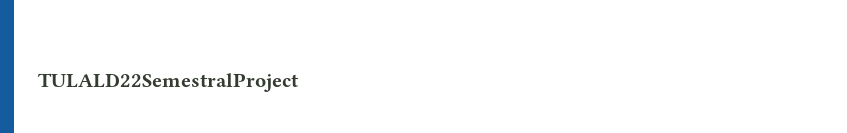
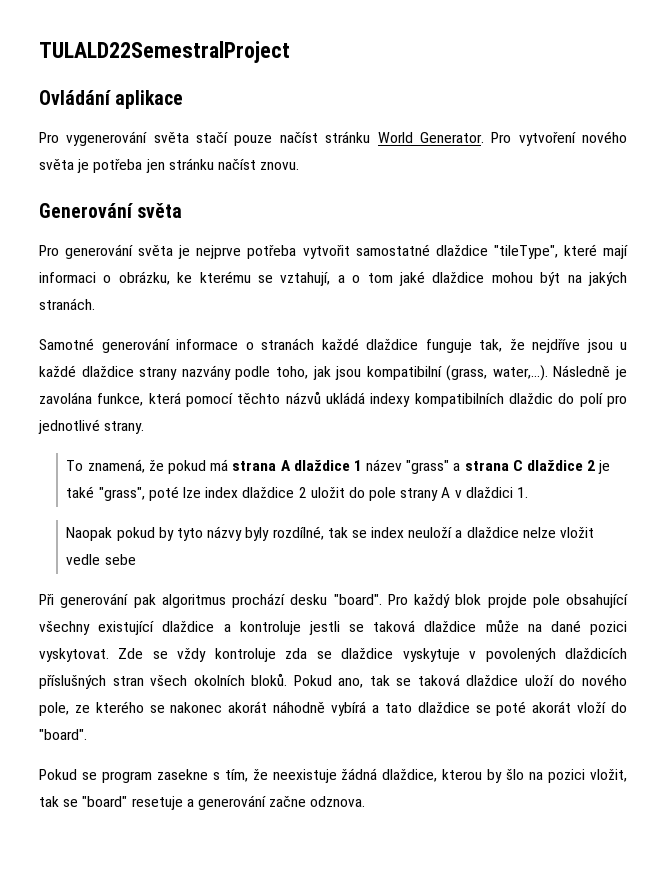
(298, 82) none -> [39,90,184,109] [39,131,627,146] [39,158,300,173] [39,203,183,218] [39,244,629,259] [39,271,627,286] [39,298,95,310] [39,338,627,353] [39,365,627,381] [39,391,628,407] [38,419,145,434] [66,459,611,474] [66,486,529,501] [66,526,595,541] [66,554,136,565] [39,593,628,608] [39,619,628,635] [39,648,627,662] [39,673,628,689] [39,701,628,716] [39,729,87,740] [39,768,627,783] [39,795,366,810] // Ovládání aplikace // Pro vygenerování světa stačí pouze načíst stránku World Generator. Pro vytvoření nového světa je potřeba jen stránku načíst znovu. // Generování světa // Pro generování světa je nejprve potřeba vytvořit samostatné dlaždice "tileType", které mají informaci o obrázku, ke kterému se vztahují, a o tom jaké dlaždice mohou být na jakých stranách. // Samotné generování informace o stranách každé dlaždice funguje tak, že nejdříve jsou u každé dlaždice strany nazvány podle toho, jak jsou kompatibilní (grass, water,...). Následně je zavolána funkce, která pomocí těchto názvů ukládá indexy kompatibilních dlaždic do polí pro jednotlivé strany. // To znamená, že pokud má strana A dlaždice 1 název "grass" a strana C dlaždice 2 je také "grass", poté lze index dlaždice 2 uložit do pole strany A v dlaždici 1. // Naopak pokud by tyto názvy byly rozdílné, tak se index neuloží a dlaždice nelze vložit vedle sebe // Při generování pak algoritmus prochází desku "board". Pro každý blok projde pole obsahující všechny existující dlaždice a kontroluje jestli se taková dlaždice může na dané pozici vyskytovat. Zde se vždy kontroluje zda se dlaždice vyskytuje v povolených dlaždicích příslušných stran všech okolních bloků. Pokud ano, tak se taková dlaždice uloží do nového pole, ze kterého se nakonec akorát náhodně vybírá a tato dlaždice se poté akorát vloží do "board". // Pokud se program zasekne s tím, že neexistuje žádná dlaždice, kterou by šlo na pozici vložit, tak se "board" resetuje a generování začne odznova.

